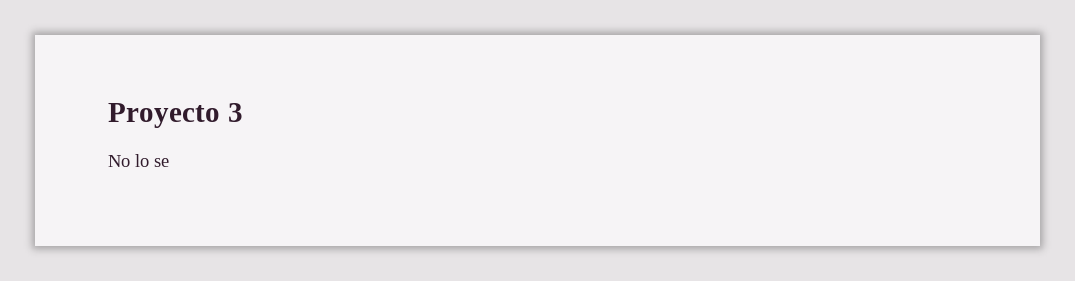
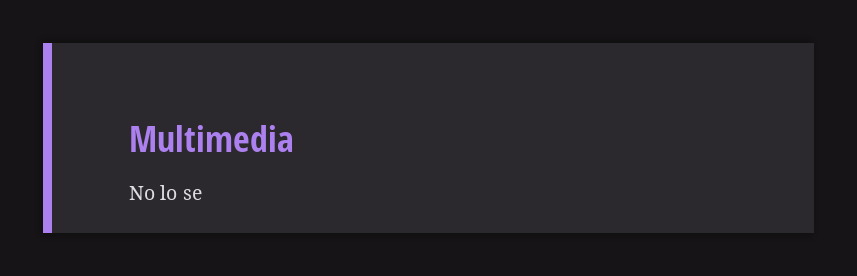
[108,103,243,128] Proyecto 3 -> [129,125,294,152] Multimedia

